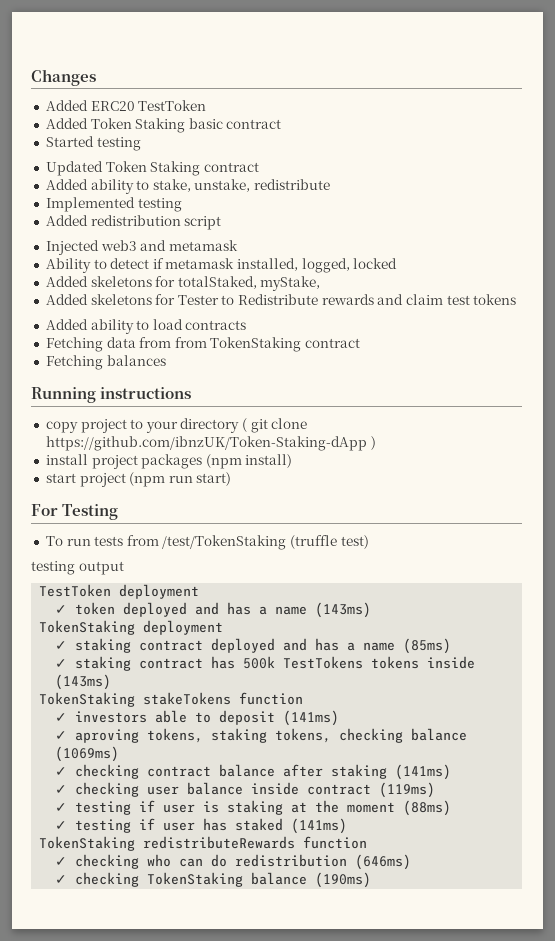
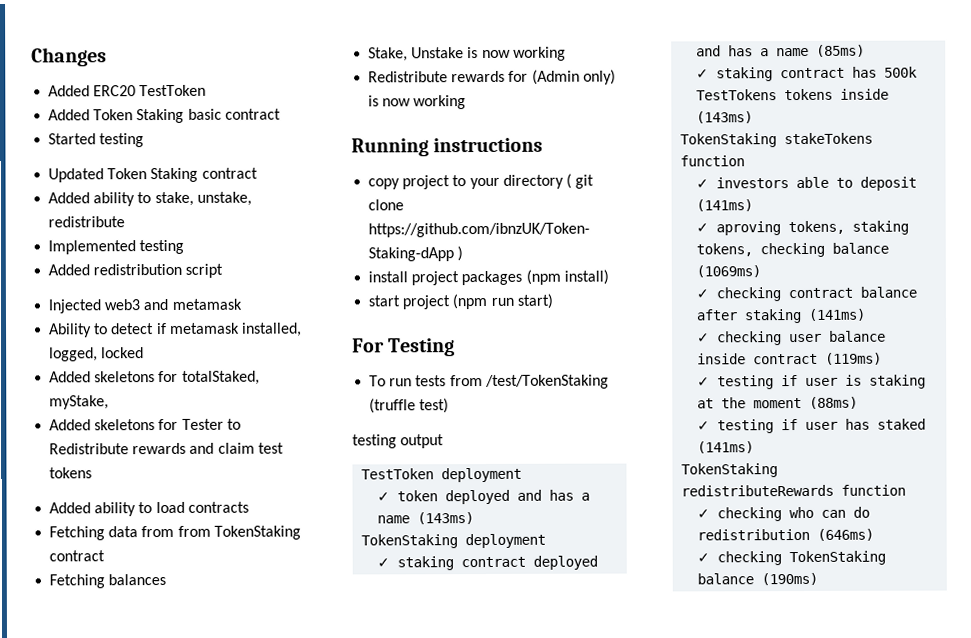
(166, 360) none -> [368,46,566,62] [368,69,616,85] [368,95,467,110] // Stake, Unstake is now working // Redistribute rewards for (Admin only) is now working

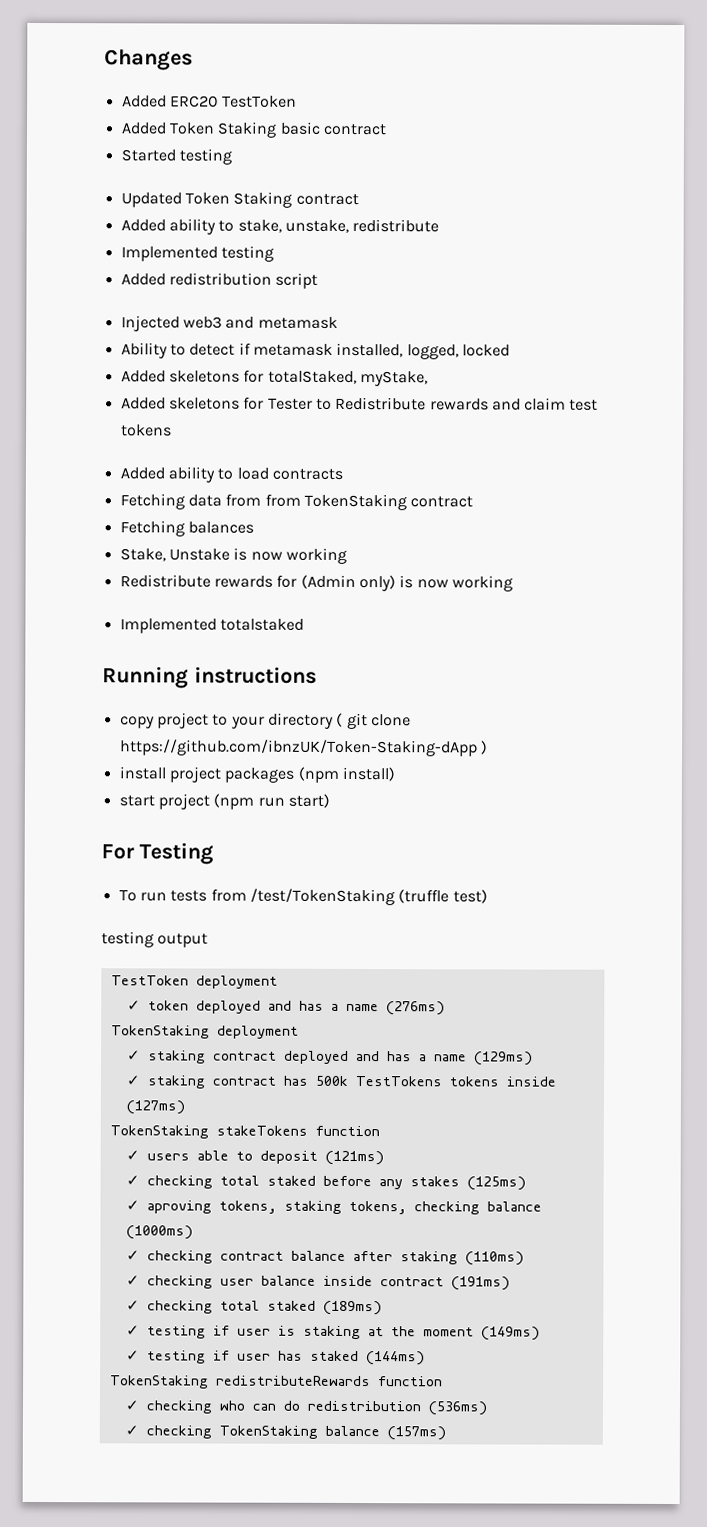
(467, 102) none -> [119,618,304,634] // Implemented totalstaked
[417,512,475,525] (143ms) -> [385,1001,445,1016] (276ms)
[816,44,866,57] (85ms) -> [473,1051,533,1066] (129ms)
[696,111,754,124] (143ms) -> [125,1100,185,1115] (127ms)
[716,177,790,189] investors -> [146,1153,190,1161] users
[696,199,754,212] (141ms) -> [324,1150,384,1166] [125,1175,526,1191] (121ms) // ✓ checking total staked before any stakes (125ms)
[696,265,762,278] (1069ms) -> [125,1225,193,1240] (1000ms)
[808,308,867,321] (141ms) -> [464,1251,524,1266] (110ms)
[825,352,883,365] (119ms) -> [450,1276,510,1291] [125,1300,382,1316] (191ms) // ✓ checking total staked (189ms)
[809,396,859,409] (88ms) -> [480,1326,540,1341] (149ms)
[697,441,755,454] (141ms) -> [365,1351,425,1366] (144ms)
[817,528,875,541] (646ms) -> [427,1401,487,1416] (536ms)
[761,572,819,586] (190ms) -> [386,1426,446,1441] (157ms)

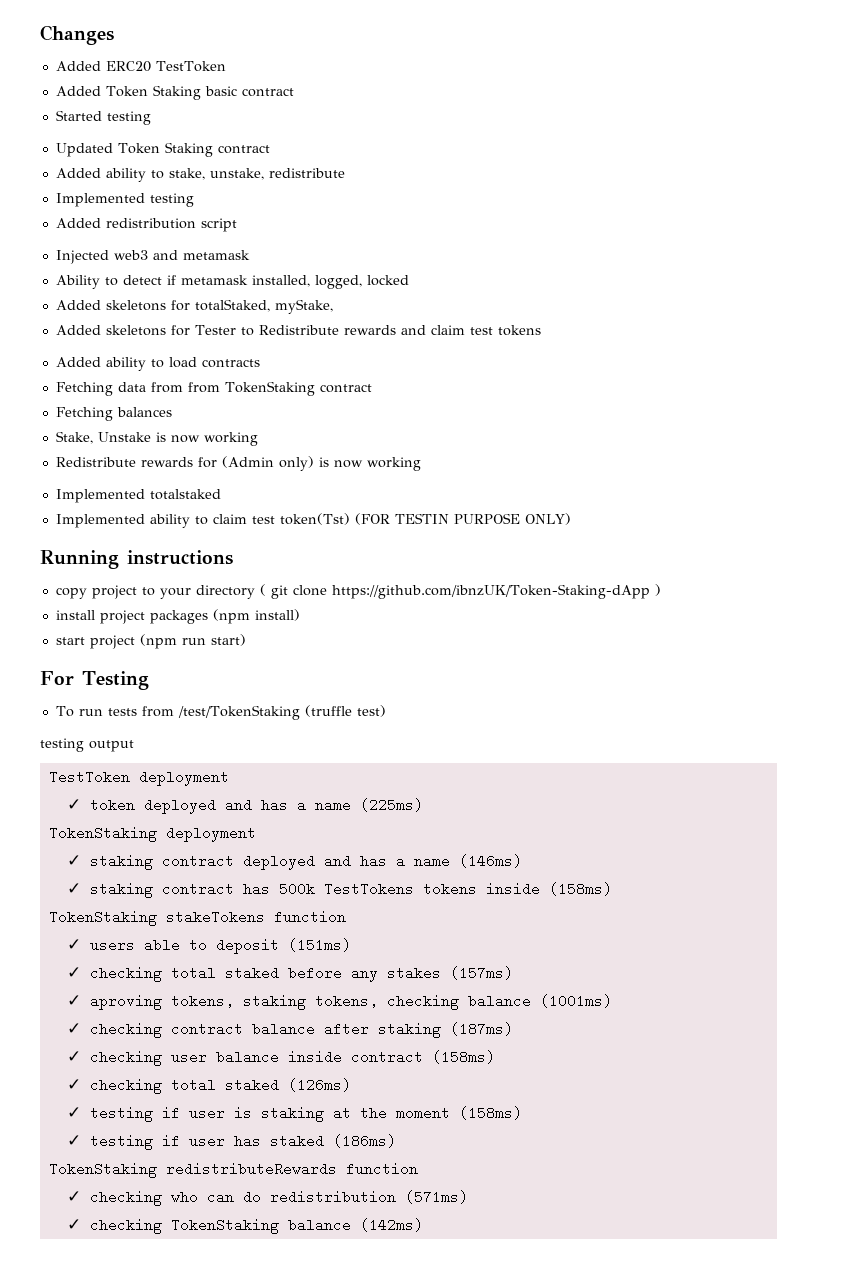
(304, 624) none -> [55,513,571,528] // Implemented ability to claim test token(Tst) (FOR TESTIN PURPOSE ONLY)
[385,1001,445,1016] (276ms) -> [359,798,423,812] (225ms)
[473,1051,533,1066] (129ms) -> [458,854,522,868] (146ms)
[125,1100,185,1115] (127ms) -> [548,882,612,896] (158ms)
[324,1150,384,1166] (121ms) -> [287,938,351,952] (151ms)
[466,1176,526,1191] (125ms) -> [449,966,513,980] (157ms)
[125,1225,193,1240] (1000ms) -> [539,994,612,1008] (1001ms)
[464,1251,524,1266] (110ms) -> [449,1022,513,1036] (187ms)
[450,1276,510,1291] [125,1300,382,1316] (191ms) // ✓ checking total staked (189ms) -> [431,1050,495,1064] [66,1078,351,1094] (158ms) // ✓ checking total staked (126ms)
[480,1326,540,1341] (149ms) -> [458,1106,522,1120] (158ms)
[365,1351,425,1366] (144ms) -> [332,1134,396,1148] (186ms)
[427,1401,487,1416] (536ms) -> [404,1190,468,1204] (571ms)
[386,1426,446,1441] (157ms) -> [359,1218,423,1232] (142ms)

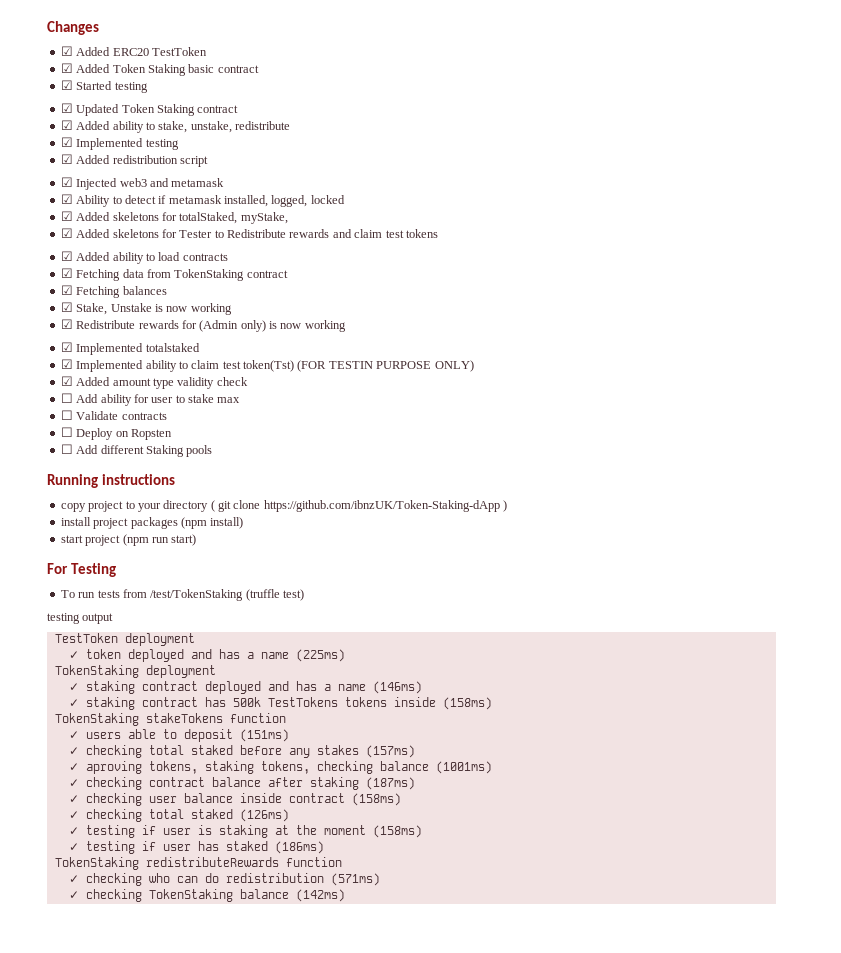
(114, 35) none -> [60,46,73,56] ☑
(226, 66) none -> [60,63,73,73] ☑
(294, 92) none -> [60,80,73,90] ☑
(151, 118) none -> [60,103,73,113] ☑
(270, 149) none -> [60,120,73,130] ☑
(345, 173) none -> [60,137,73,147] ☑
(194, 200) none -> [60,154,73,164] ☑
(237, 225) none -> [60,177,73,187] ☑
(250, 255) none -> [60,194,73,204] ☑
(409, 280) none -> [60,211,73,221] ☑
(333, 306) none -> [60,228,73,238] ☑
(541, 330) none -> [60,251,73,261] ☑
(260, 363) none -> [60,268,73,278] ☑
[187,382,220,393] from -> (171, 273) none
(372, 388) none -> [60,285,73,295] ☑
(172, 412) none -> [60,302,73,312] ☑
(258, 439) none -> [60,319,73,329] ☑
(421, 464) none -> [60,342,73,352] ☑
(221, 494) none -> [60,359,73,369] ☑
(571, 519) none -> [60,376,248,389] [60,393,241,406] [60,410,167,420] [60,427,172,440] [60,444,213,457] // ☑ Added amount type validity check // ☐ Add ability for user to stake max // ☐ Validate contracts // ☐ Deploy on Ropsten // ☐ Add different Staking pools

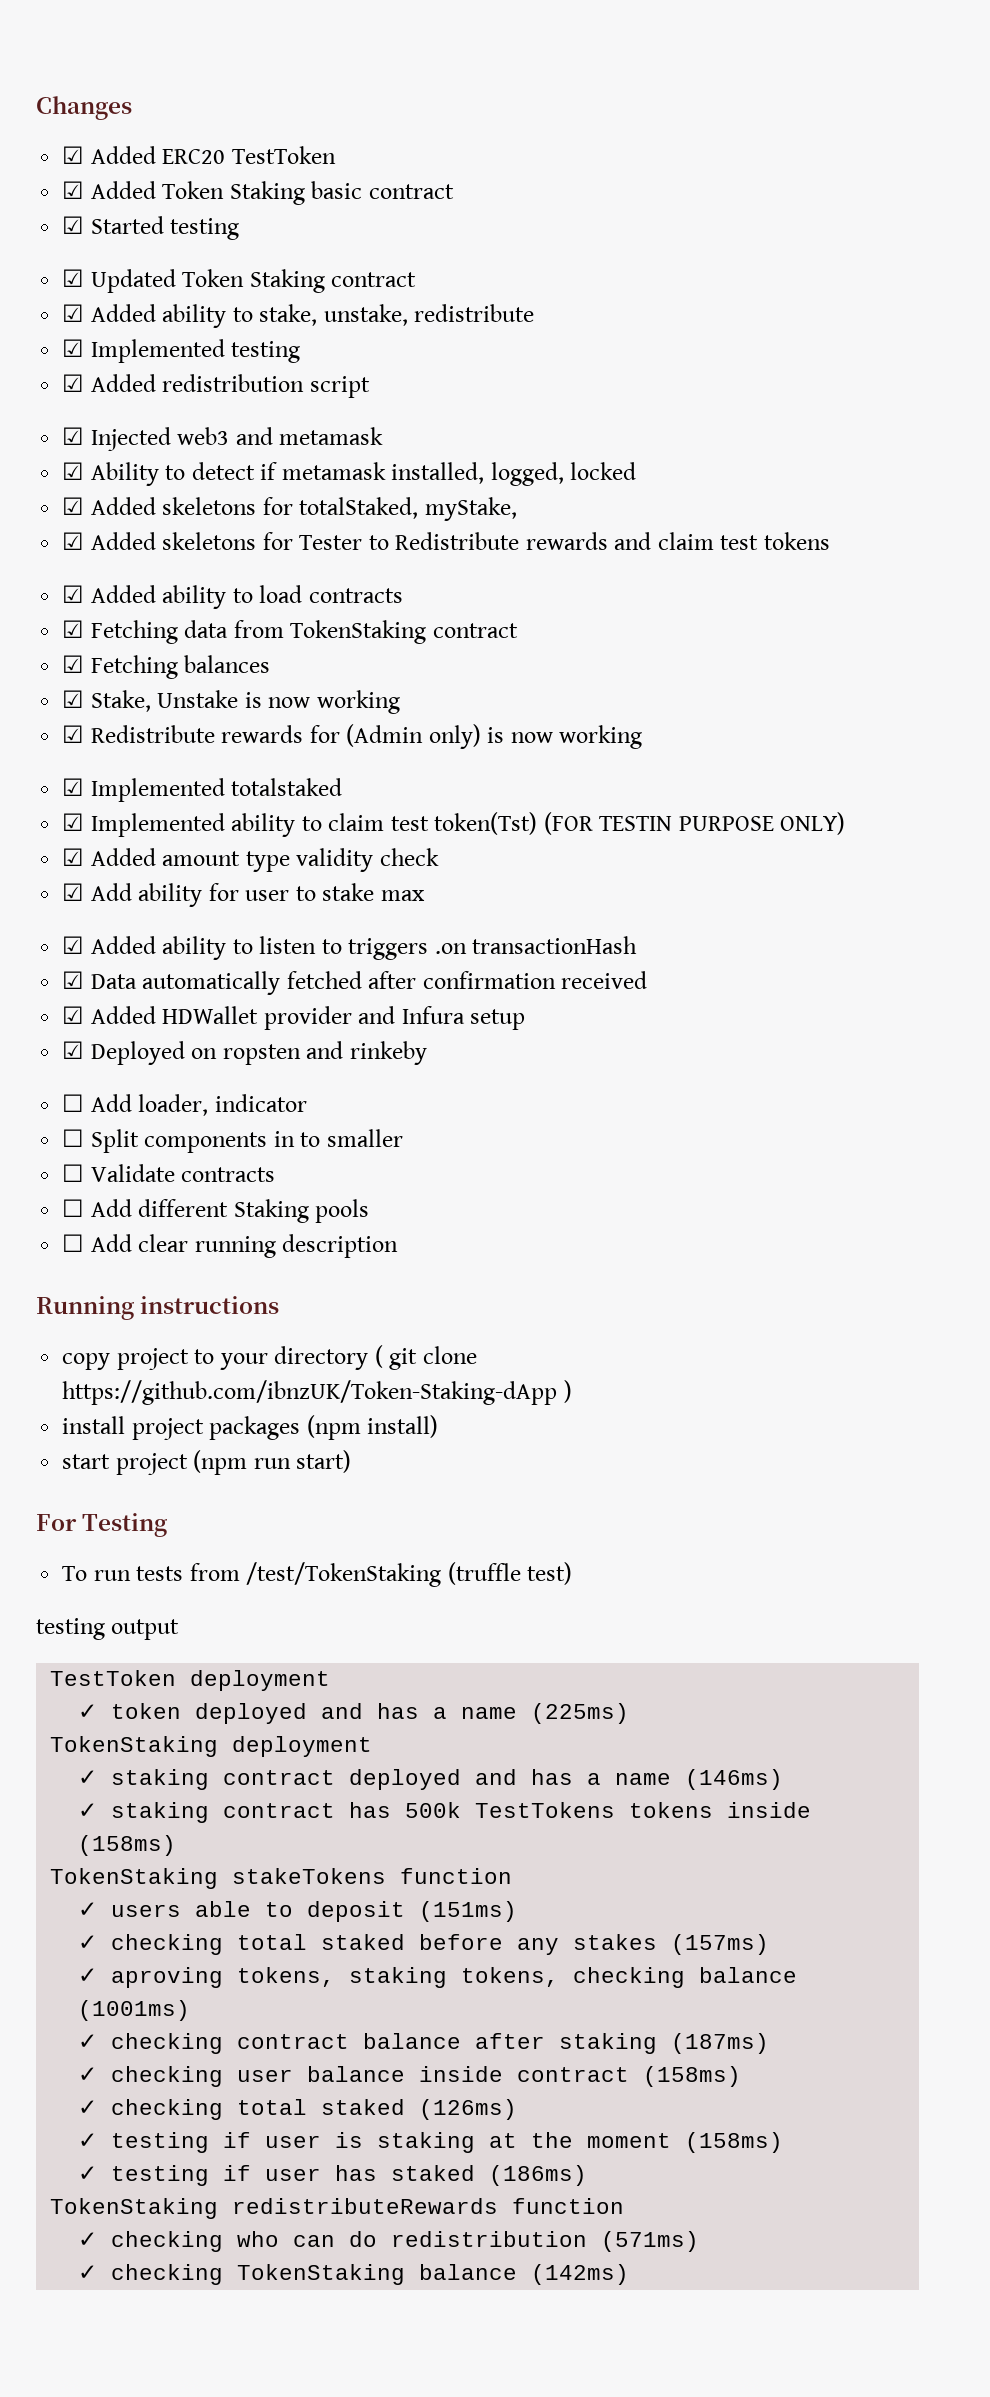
[60,393,73,403] ☐ -> [62,883,85,901] ☑
(241, 400) none -> [62,936,638,960] [62,971,648,995] [62,1006,526,1030] [62,1041,427,1065] [62,1094,307,1116] [62,1129,403,1153] // ☑ Added ability to listen to triggers .on transactionHash // ☑ Data automatically fetched after confirmation received // ☑ Added HDWallet provider and Infura setup // ☑ Deployed on ropsten and rinkeby // ☐ Add loader, indicator // ☐ Split components in to smaller
[60,427,172,440] // ☐ Deploy on Ropsten -> (276, 1174) none
(213, 451) none -> [62,1234,399,1258] // ☐ Add clear running description

